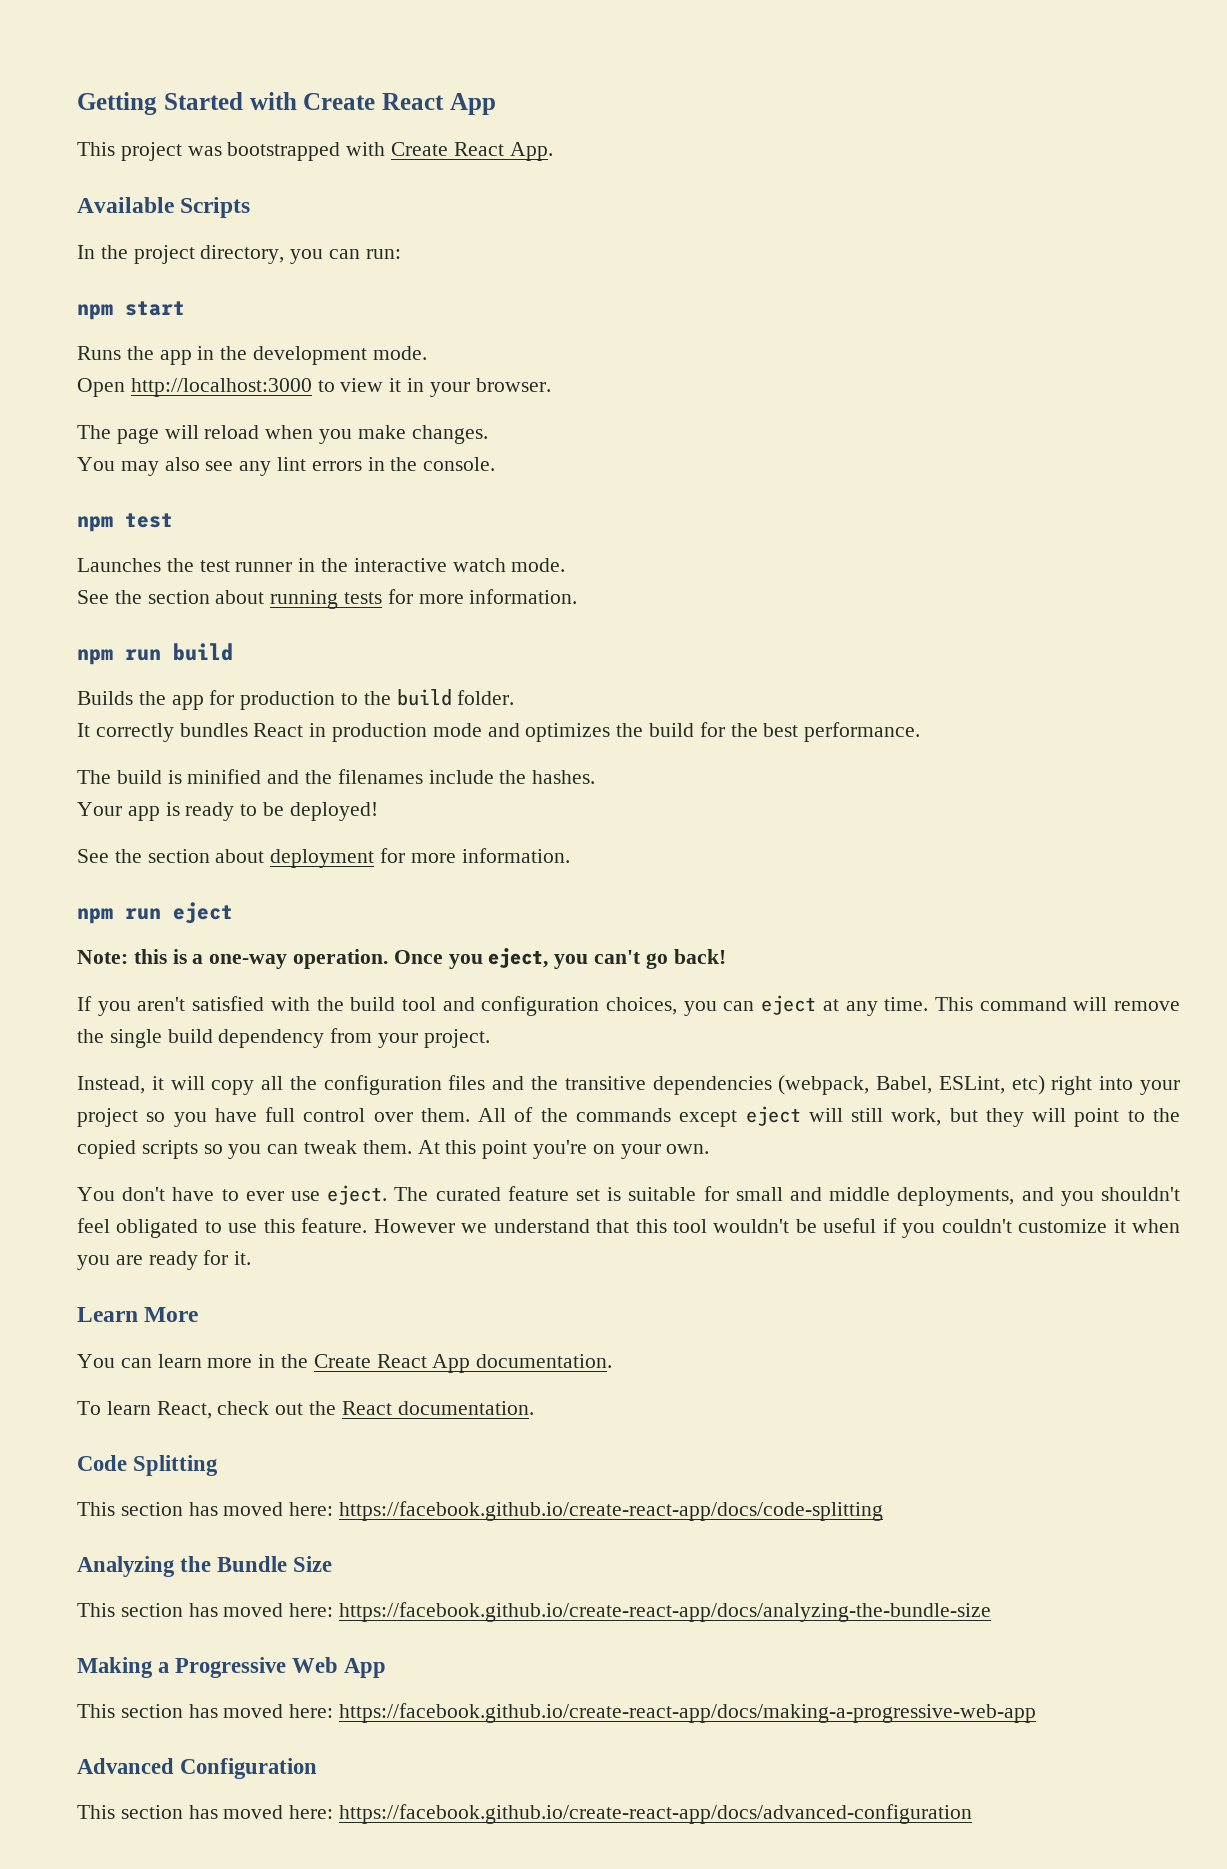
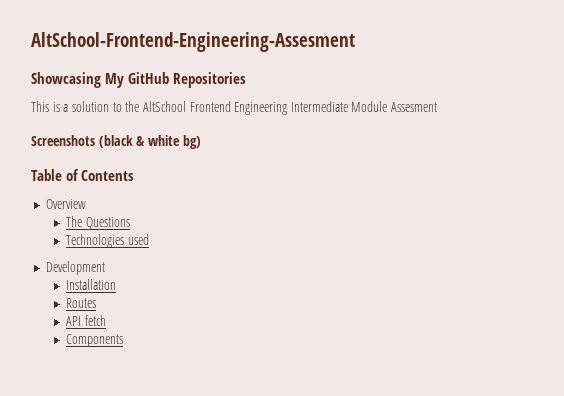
[77,92,496,115] [77,142,553,161] [77,197,251,218] [77,245,401,264] [77,301,185,320] [77,346,427,365] [77,378,551,397] [77,425,488,444] [77,457,496,476] [77,513,173,532] [77,558,566,572] [77,589,578,609] [77,643,233,665] [77,689,515,710] [77,722,921,742] [77,769,596,784] [77,802,378,821] [77,848,570,868] [77,902,233,924] [77,948,726,969] [77,995,1181,1016] [77,1028,490,1048] [77,1075,1181,1095] [77,1106,1180,1127] [77,1140,710,1159] [77,1185,1181,1206] [77,1218,1181,1238] [77,1250,252,1270] [77,1307,199,1322] [77,1354,613,1373] [77,1401,534,1419] [77,1455,219,1476] [77,1501,884,1521] [77,1556,333,1577] [77,1602,992,1622] [77,1657,387,1678] [77,1703,1037,1723] [77,1758,318,1779] [77,1804,973,1824] Getting Started with Create React App // This project was bootstrapped with Create React App. // Available Scripts // In the project directory, you can run: // npm start // Runs the app in the development mode. // Open http://localhost:3000 to view it in your browser. // The page will reload when you make changes. // You may also see any lint errors in the console. // npm test // Launches the test runner in the interactive watch mode. // See the section about running tests for more information. // npm run build // Builds the app for production to the build folder. // It correctly bundles React in production mode and optimizes the build for the best performance. // The build is minified and the filenames include the hashes. // Your app is ready to be deployed! // See the section about deployment for more information. // npm run eject // Note: this is a one-way operation. Once you eject, you can't go back! // If you aren't satisfied with the build tool and configuration choices, you can eject at any time. This command will remove the single build dependency from your project. // Instead, it will copy all the configuration files and the transitive dependencies (webpack, Babel, ESLint, etc) right into your project so you have full control over them. All of the commands except eject will still work, but they will point to the copied scripts so you can tweak them. At this point you're on your own. // You don't have to ever use eject. The curated feature set is suitable for small and middle deployments, and you shouldn't feel obligated to use this feature. However we understand that this tool wouldn't be useful if you couldn't customize it when you are ready for it. // Learn More // You can learn more in the Create React App documentation. // To learn React, check out the React documentation. // Code Splitting // This section has moved here: https://facebook.github.io/create-react-app/docs/code-splitting // Analyzing the Bundle Size // This section has moved here: https://facebook.github.io/create-react-app/docs/analyzing-the-bundle-size // Making a Progressive Web App // This section has moved here: https://facebook.github.io/create-react-app/docs/making-a-progressive-web-app // Advanced Configuration // This section has moved here: https://facebook.github.io/create-react-app/docs/advanced-configuration -> [31,32,355,52] [31,72,247,88] [31,101,438,115] [31,135,201,149] [31,169,135,181] [45,199,86,209] [66,216,130,230] [66,234,149,248] [45,261,105,275] [66,279,117,290] [66,298,97,308] [66,315,106,326] [66,334,124,347] AltSchool-Frontend-Engineering-Assesment // Showcasing My GitHub Repositories // This is a solution to the AltSchool Frontend Engineering Intermediate Module Assesment // Screenshots (black & white bg) // Table of Contents // Overview // The Questions // Technologies used // Development // Installation // Routes // API fetch // Components

